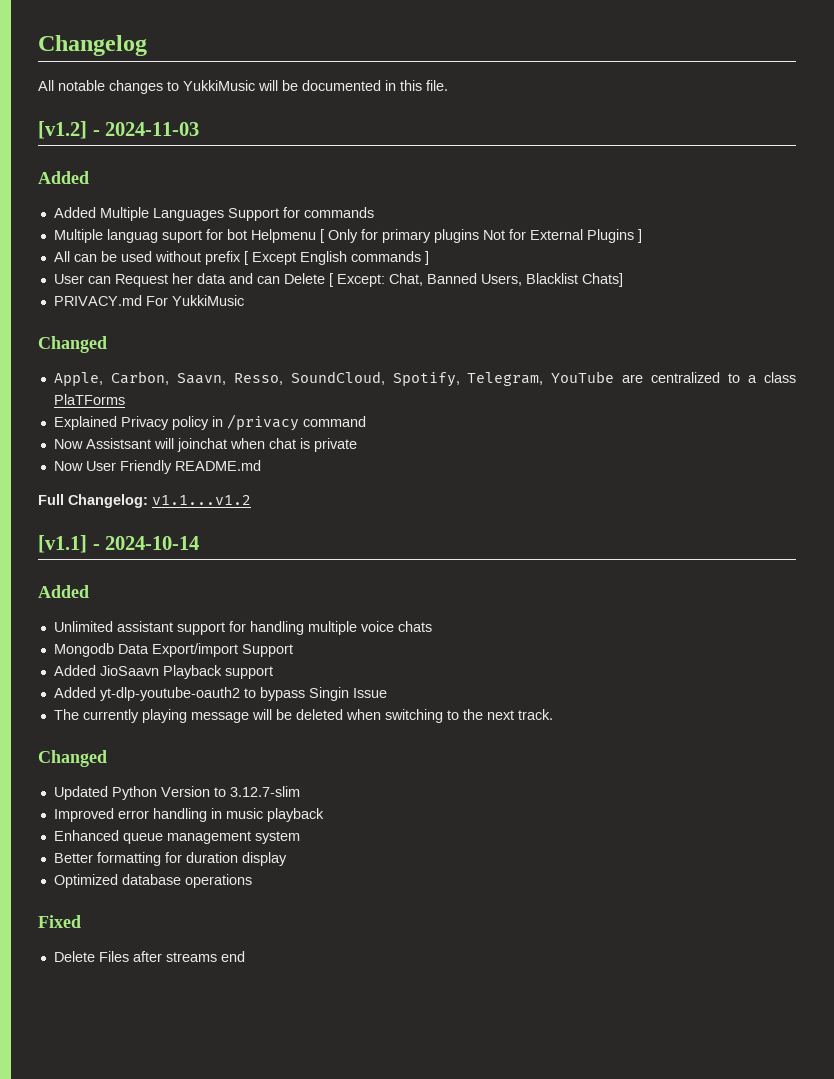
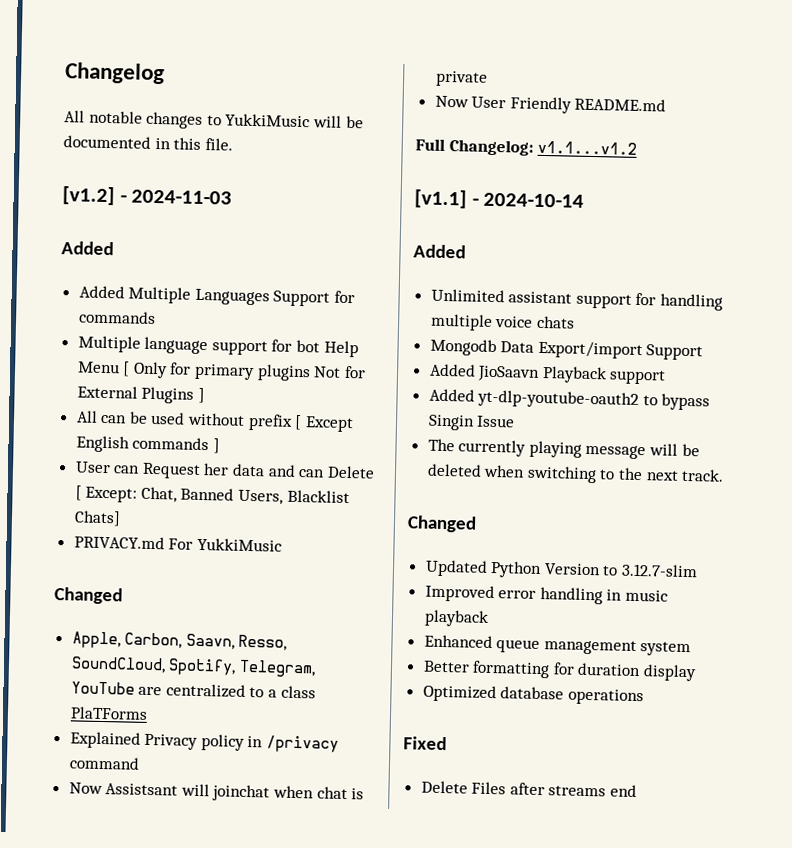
[106,229,316,243] languag suport for bot Helpmenu -> [144,336,359,358] [76,361,120,374] language support for bot Help Menu

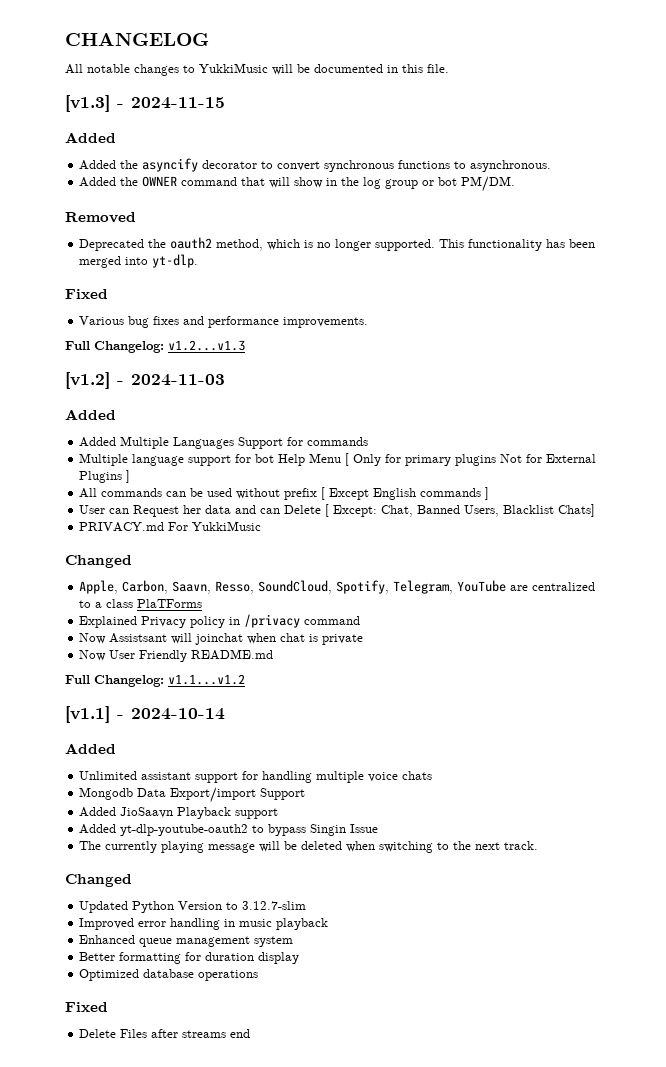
[64,62,165,85] Changelog -> [65,33,209,46] CHANGELOG
(233, 144) none -> [65,95,225,112] [65,132,116,143] [79,158,552,172] [79,176,516,192] [65,212,136,223] [79,237,596,251] [79,254,199,268] [65,289,108,299] [79,316,369,328] [65,340,245,353] // [v1.3] - 2024-11-15 // Added // Added the asyncify decorator to convert synchronous functions to asynchronous. // Added the OWNER command that will show in the log group or bot PM/DM. // Removed // Deprecated the oauth2 method, which is no longer supported. This functionality has been merged into yt-dlp. // Fixed // Various bug fixes and performance improvements. // Full Changelog: v1.2...v1.3
(98, 416) none -> [101,488,163,497] commands

